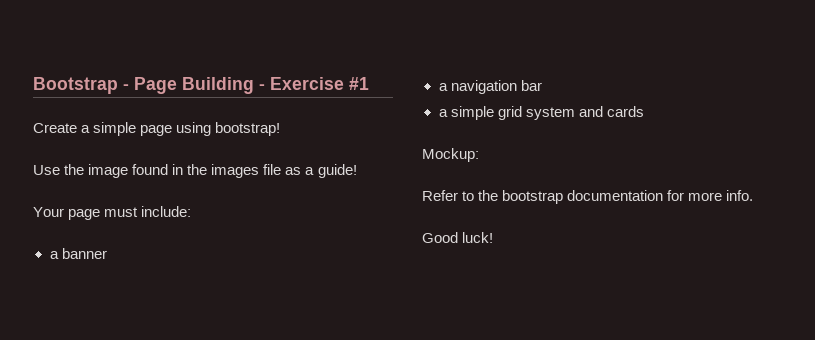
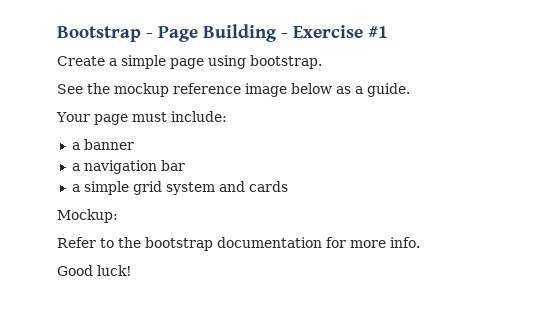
[215,122,281,136] [33,164,282,178] bootstrap! // Use the image found in the images file -> [250,55,322,69] [57,83,332,97] bootstrap. // See the mockup reference image below
[317,164,357,178] guide! -> [367,83,410,97] guide.

